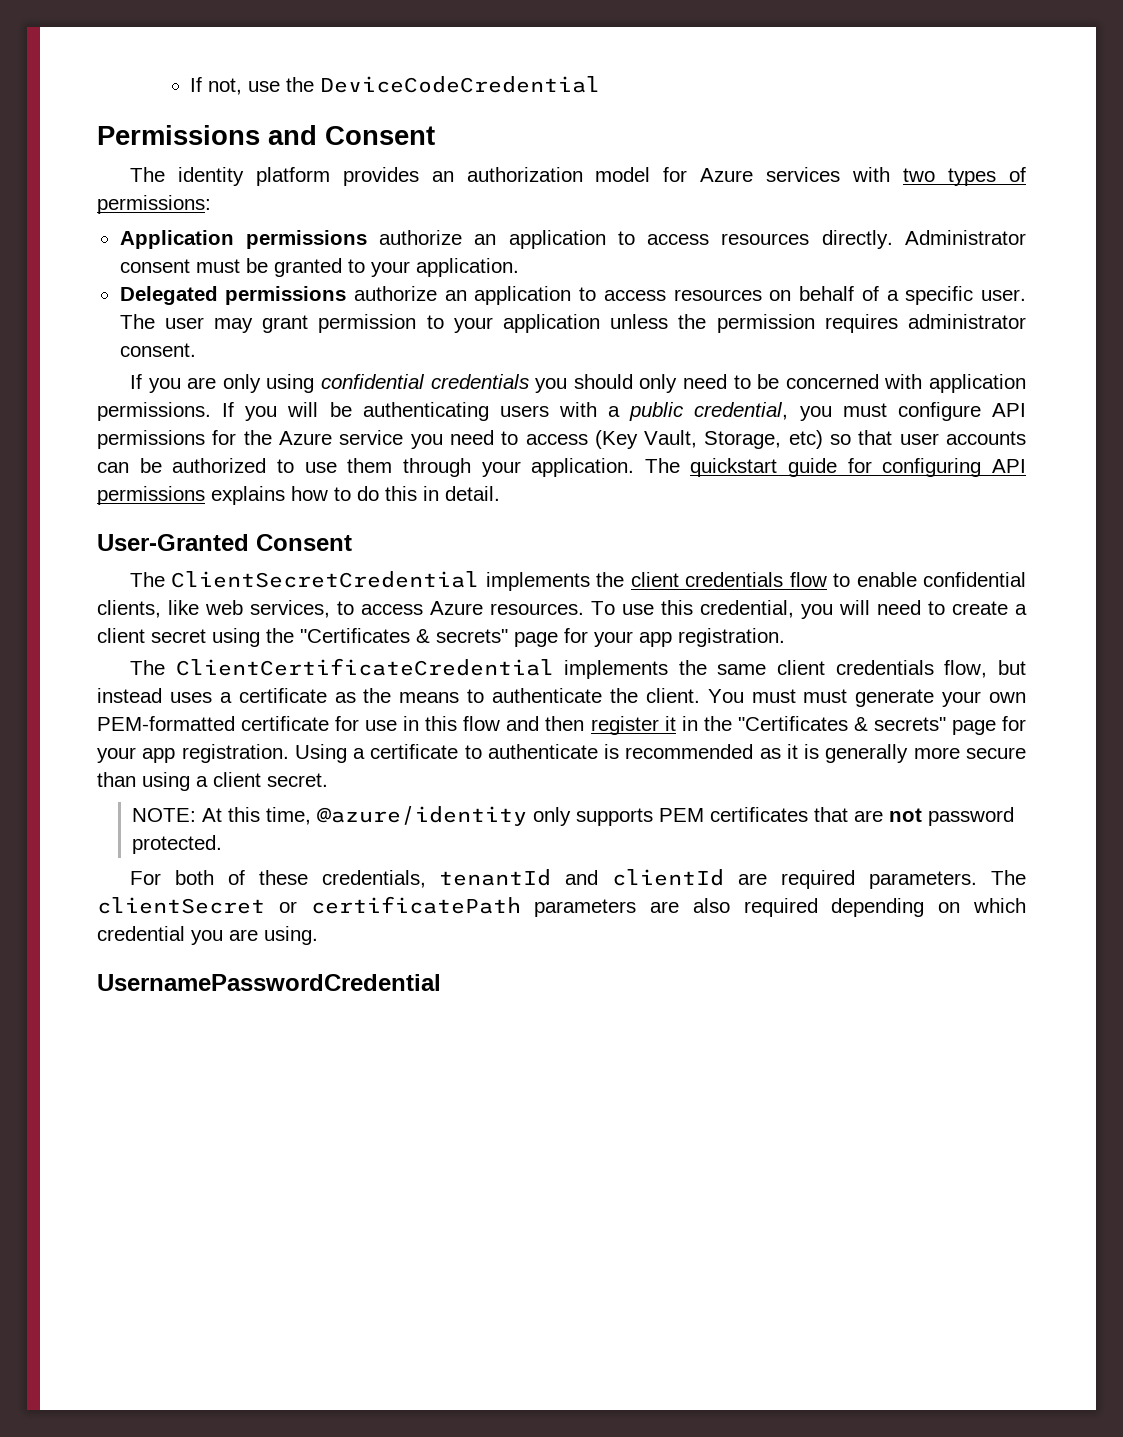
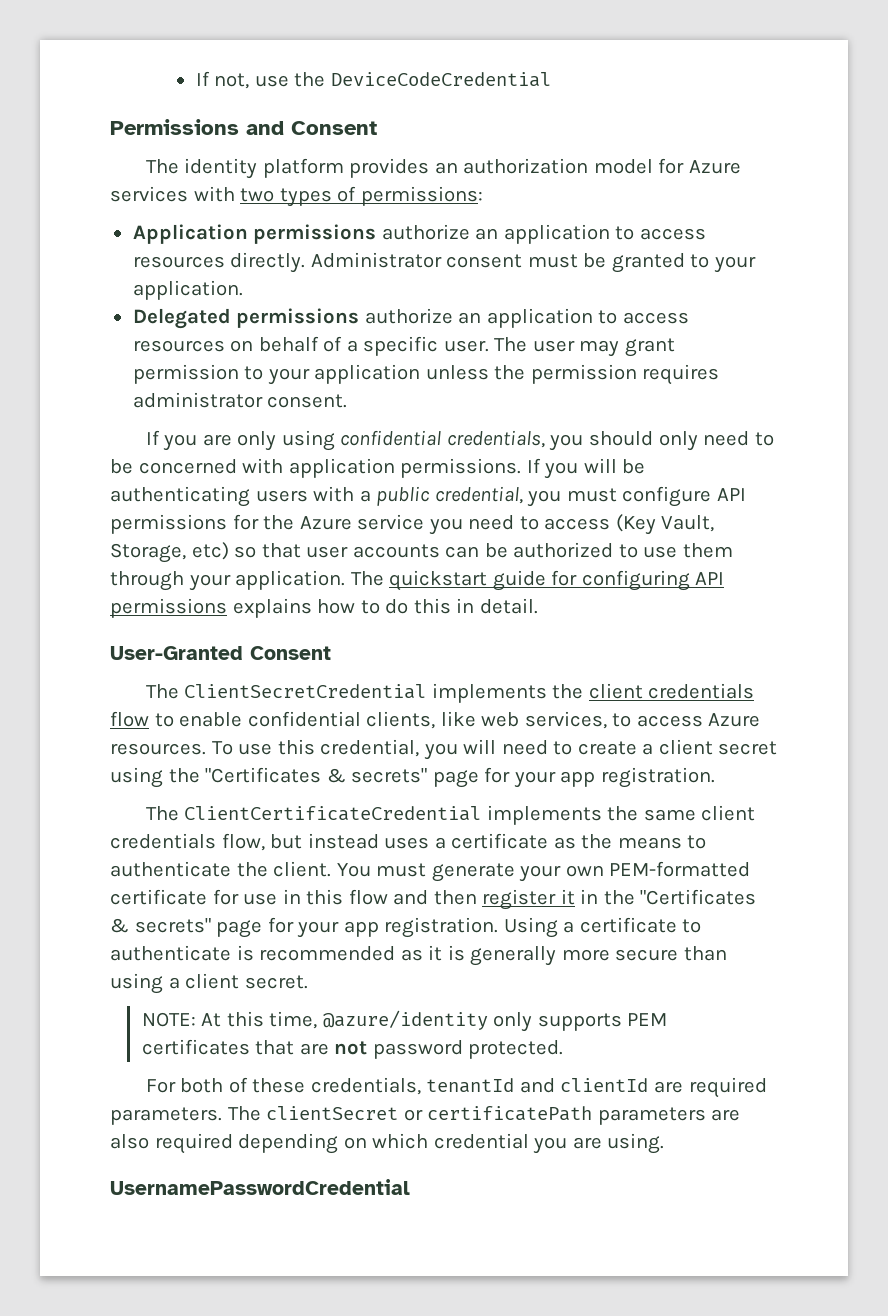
[430,374,529,389] credentials -> [446,430,545,448] credentials,
[803,689,848,703] must -> (427, 870) none

